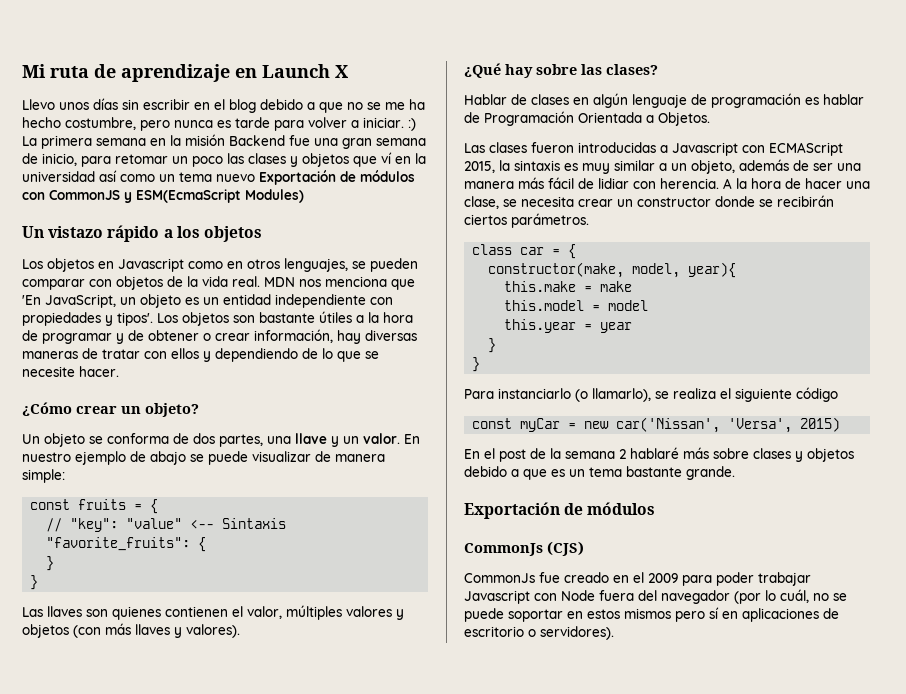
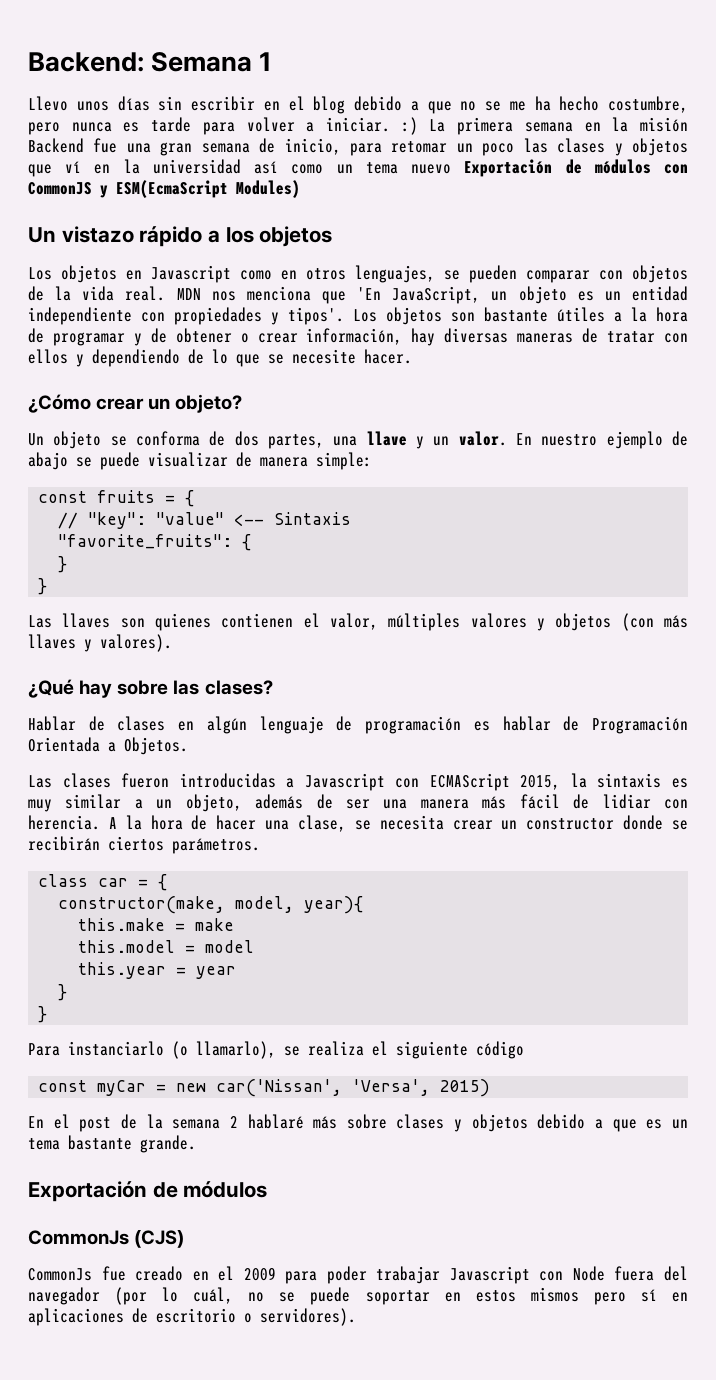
[22,64,348,82] Mi ruta de aprendizaje en Launch X -> [28,52,272,72] Backend: Semana 1

